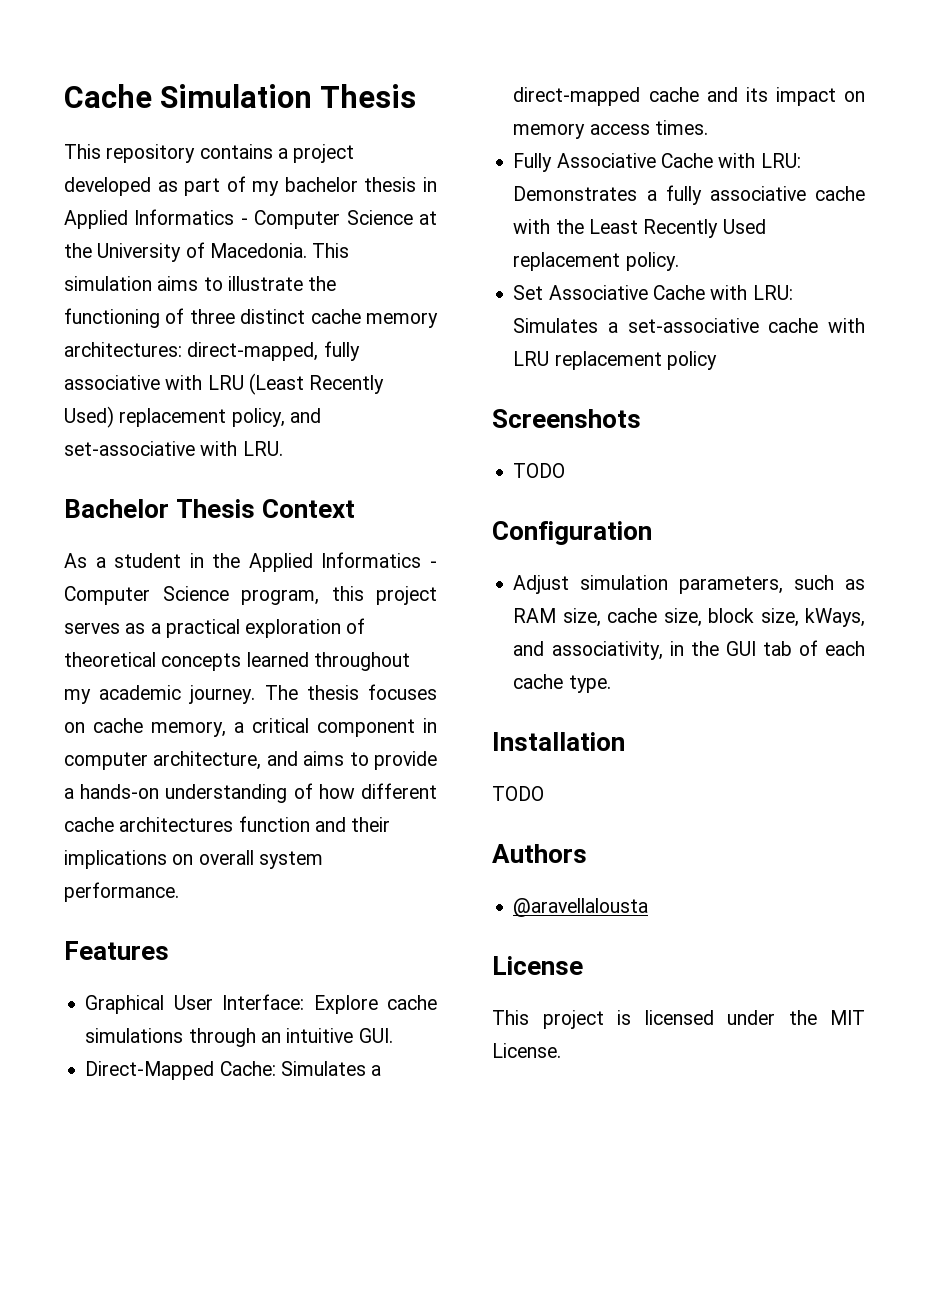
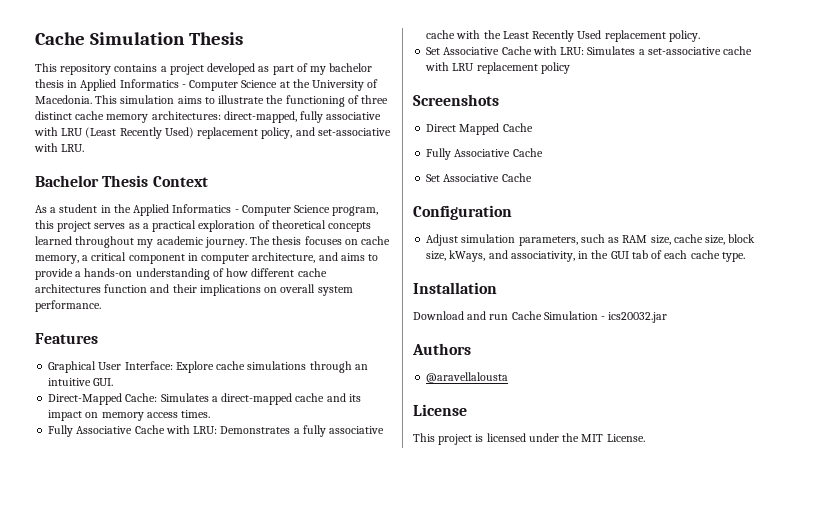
[513,463,566,478] TODO -> [426,123,533,135] [426,148,543,160] [426,173,532,182] Direct Mapped Cache // Fully Associative Cache // Set Associative Cache
[492,786,544,801] TODO -> [413,311,668,323] Download and run Cache Simulation - ics20032.jar

